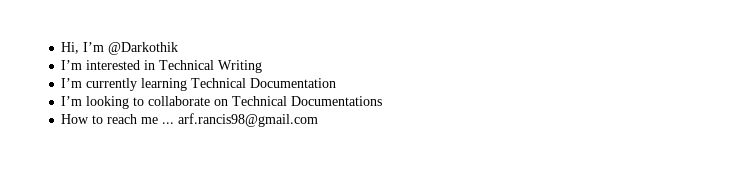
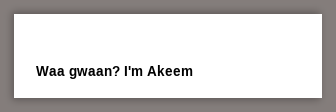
[61,42,179,55] [61,60,263,73] [61,78,337,91] [61,96,383,109] [61,113,319,127] Hi, I’m @Darkothik // I’m interested in Technical Writing // I’m currently learning Technical Documentation // I’m looking to collaborate on Technical Documentations // How to reach me ... arf.rancis98@gmail.com -> [36,65,193,79] Waa gwaan? I'm Akeem

